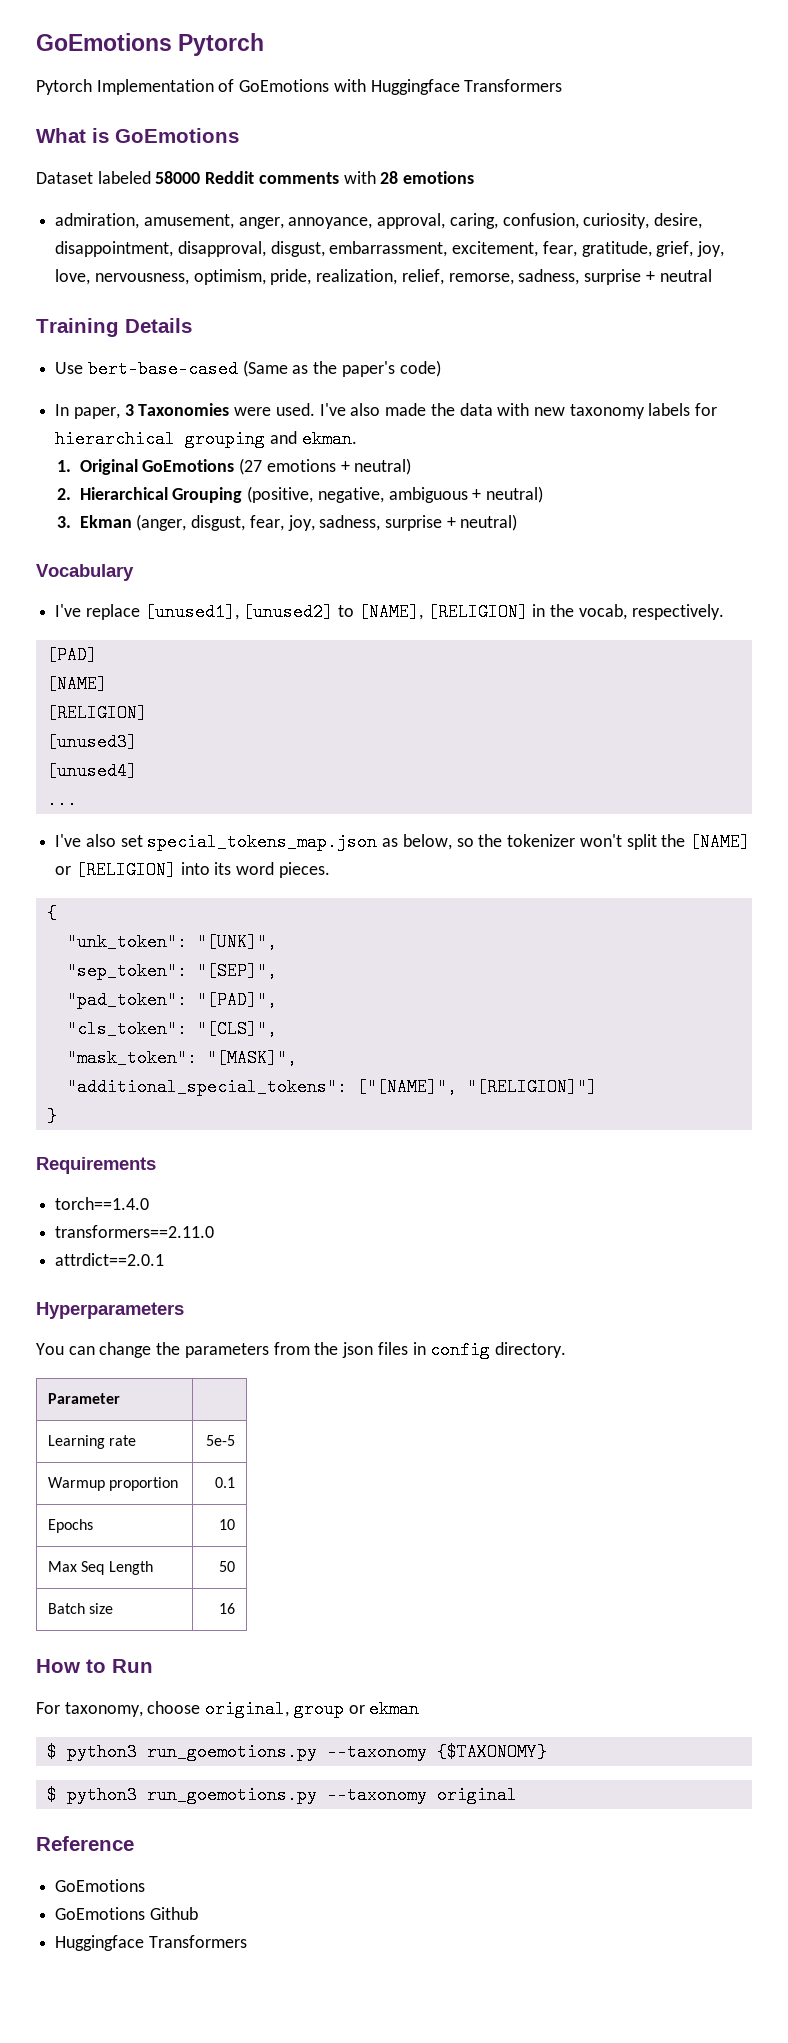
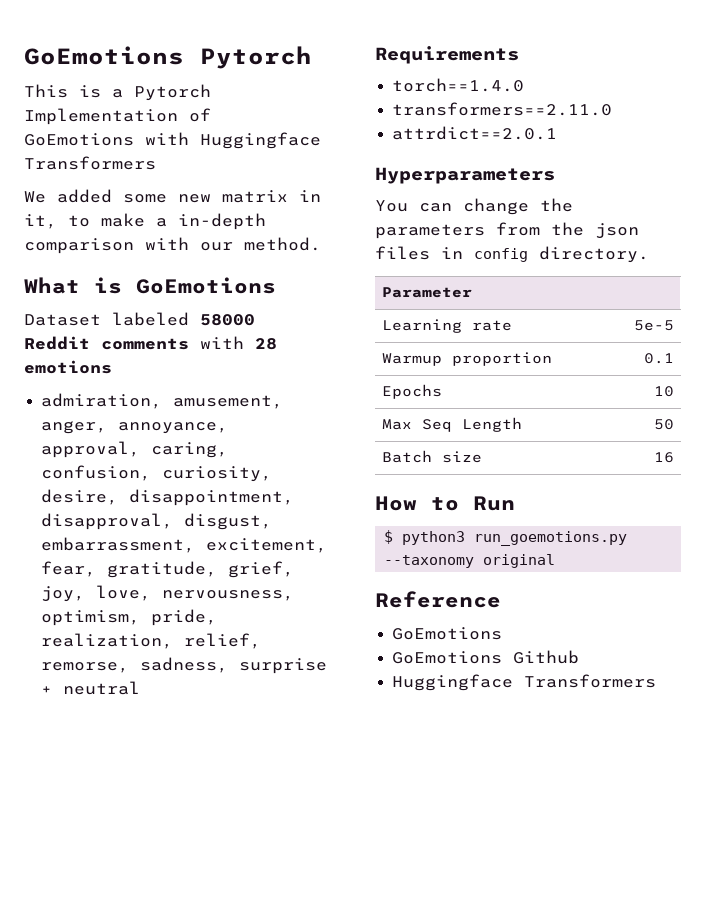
(265, 44) none -> [24,84,123,98] This is a
(563, 85) none -> [24,189,321,203] [24,213,266,230] [24,237,321,254] // We added some new matrix in it, to make a in-depth comparison with our method.
[36,318,192,337] [55,360,441,378] [55,403,718,419] [55,430,357,448] [56,458,412,475] [56,486,543,503] [56,514,518,531] [36,564,134,581] [55,603,724,621] [46,646,97,664] [46,675,107,693] [46,704,147,722] [46,733,137,751] [46,762,137,780] [46,791,77,809] [55,833,750,851] [55,861,330,879] [46,904,57,922] [66,933,277,951] [66,962,277,980] [66,991,277,1009] [66,1020,277,1038] [66,1049,297,1067] [66,1078,597,1096] [46,1107,57,1125] // Training Details // Use bert-base-cased (Same as the paper's code) // In paper, 3 Taxonomies were used. I've also made the data with new taxonomy labels for hierarchical grouping and ekman. // 1. Original GoEmotions (27 emotions + neutral) // 2. Hierarchical Grouping (positive, negative, ambiguous + neutral) // 3. Ekman (anger, disgust, fear, joy, sadness, surprise + neutral) // Vocabulary // I've replace [unused1], [unused2] to [NAME], [RELIGION] in the vocab, respectively. // [PAD] // [NAME] // [RELIGION] // [unused3] // [unused4] // ... // I've also set special_tokens_map.json as below, so the tokenizer won't split the [NAME] or [RELIGION] into its word pieces. // { // "unk_token": "[UNK]", // "sep_token": "[SEP]", // "pad_token": "[PAD]", // "cls_token": "[CLS]", // "mask_token": "[MASK]", // "additional_special_tokens": ["[NAME]", "[RELIGION]"] // } -> (141, 688) none
[36,1700,420,1718] [46,1743,547,1761] // For taxonomy, choose original, group or ekman // $ python3 run_goemotions.py --taxonomy {$TAXONOMY} -> (515, 503) none

